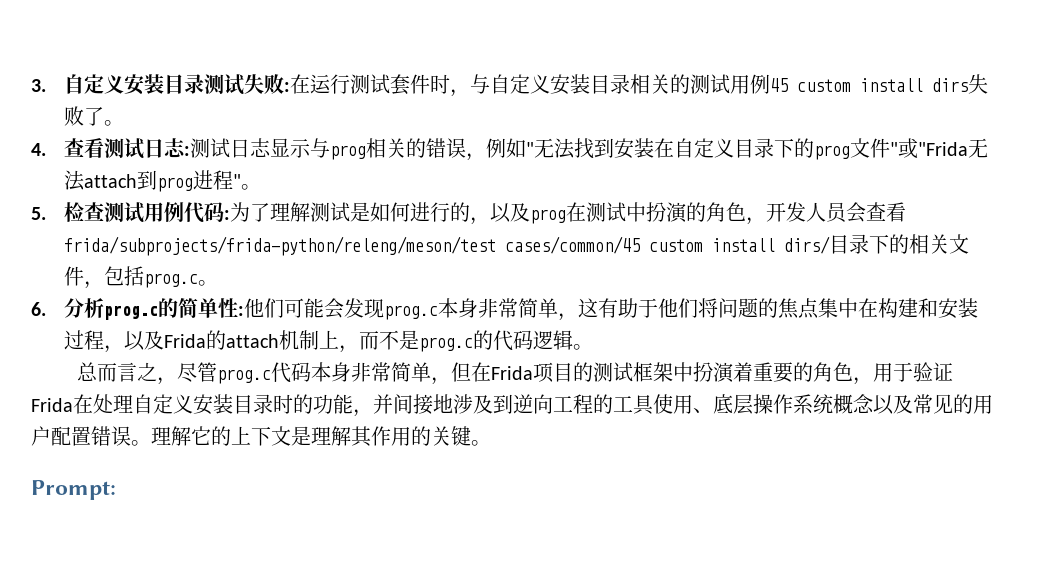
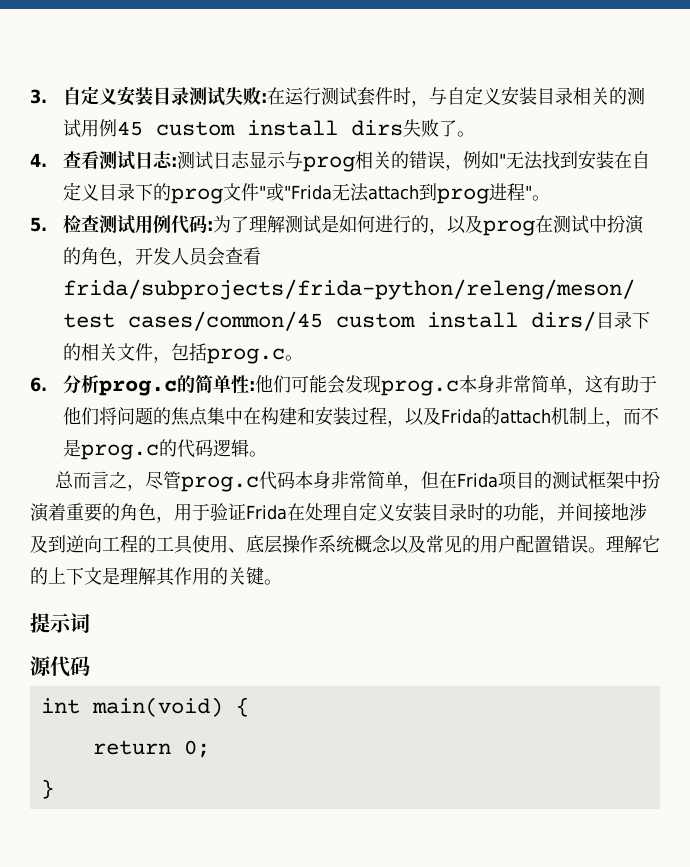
[31,480,116,500] Prompt: -> [30,613,90,633] [30,656,90,677] [40,697,249,717] [92,740,210,758] [40,779,54,799] 提示词 // 源代码 // int main(void) { // return 0; // }

